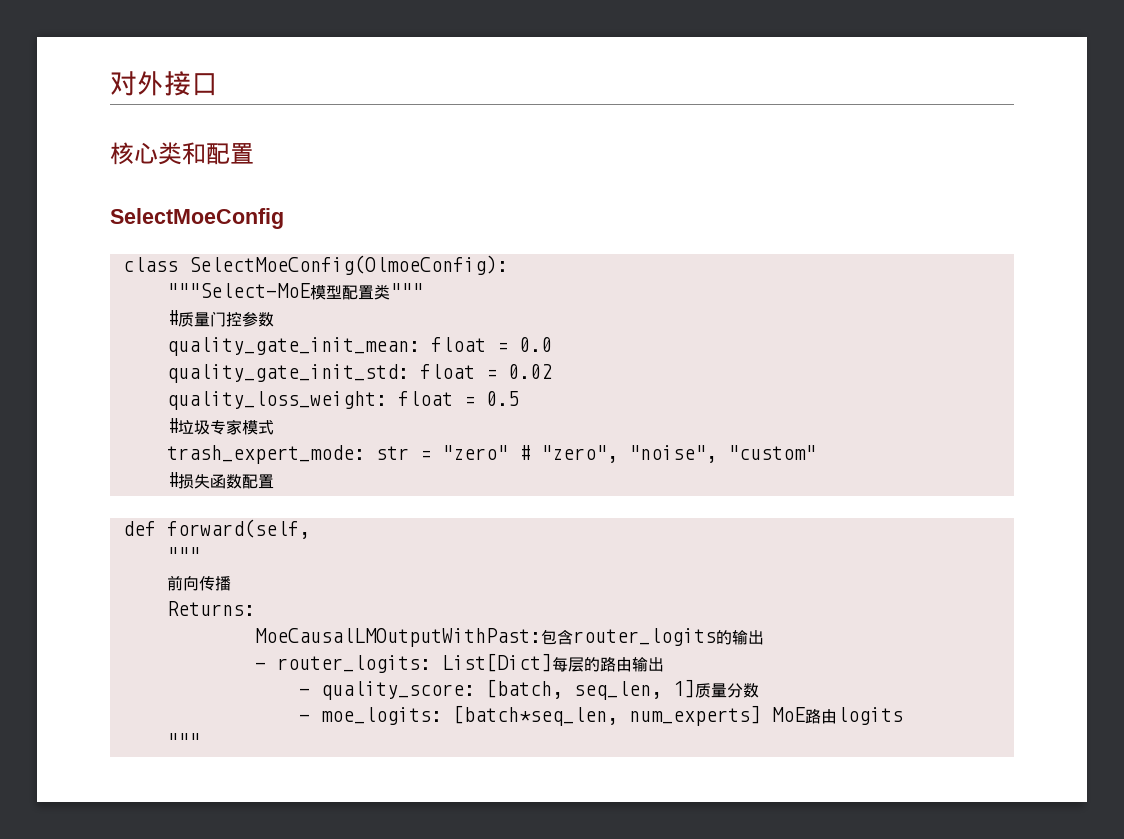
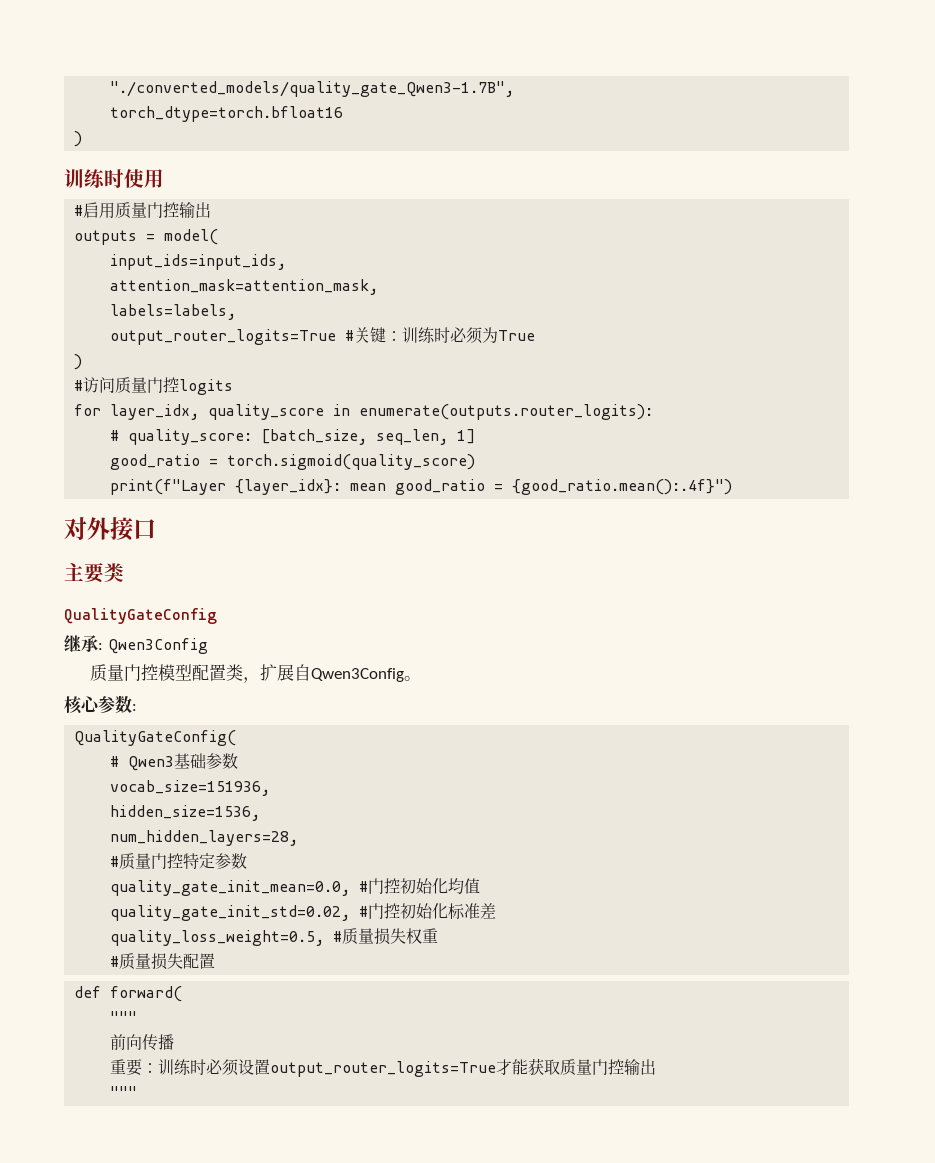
(110, 83) none -> [110,81,515,97] [110,106,344,122] [74,131,83,147] [64,169,164,188] [74,202,212,219] [74,229,219,245] [110,254,287,270] [110,279,379,295] [110,304,237,320] [110,327,536,345] [74,354,83,370] [74,377,234,395] [74,404,654,420] [110,429,476,445] [110,454,476,470] [110,479,733,495] "./converted_models/quality_gate_Qwen3-1.7B", // torch_dtype=torch.bfloat16 // ) // 训练时使用 // #启用质量门控输出 // outputs = model( // input_ids=input_ids, // attention_mask=attention_mask, // labels=labels, // output_router_logits=True #关键：训练时必须为True // ) // #访问质量门控logits // for layer_idx, quality_score in enumerate(outputs.router_logits): // # quality_score: [batch_size, seq_len, 1] // good_ratio = torch.sigmoid(quality_score) // print(f"Layer {layer_idx}: mean good_ratio = {good_ratio.mean():.4f}") //
[110,142,254,165] [110,208,284,229] [122,255,508,275] [166,283,423,300] 核心类和配置 // SelectMoeConfig // class SelectMoeConfig(OlmoeConfig): // """Select-MoE模型配置类""" -> [64,563,124,583] [64,608,217,624] [64,635,208,654] [90,664,422,683] [64,695,137,714] [74,730,237,746] [110,753,239,771] [110,780,271,796] [110,805,261,821] [110,830,299,846] 主要类 // QualityGateConfig // 继承: Qwen3Config // 质量门控模型配置类，扩展自Qwen3Config。 // 核心参数: // QualityGateConfig( // # Qwen3基础参数 // vocab_size=151936, // hidden_size=1536, // num_hidden_layers=28,
[241,312,274,327] [166,337,552,356] [166,364,552,383] [166,391,519,410] [166,418,274,435] [166,445,816,464] [166,472,242,489] 参数 // quality_gate_init_mean: float = 0.0 // quality_gate_init_std: float = 0.02 // quality_loss_weight: float = 0.5 // #垃圾专家模式 // trash_expert_mode: str = "zero" # "zero", "noise", "custom" // #损失函数 -> [183,853,248,870] [110,878,481,896] [110,903,497,921] [110,928,439,946] [110,953,184,970] 特定参数 // quality_gate_init_mean=0.0, #门控初始化均值 // quality_gate_init_std=0.02, #门控初始化标准差 // quality_loss_weight=0.5, #质量损失权重 // #质量损失
[166,519,310,539] forward(self, -> [110,986,183,1002] forward(
[166,601,255,616] [254,628,764,647] [254,653,664,673] [298,679,759,700] [298,705,903,726] Returns: // MoeCausalLMOutputWithPast:包含router_logits的输出 // - router_logits: List[Dict]每层的路由输出 // - quality_score: [batch, seq_len, 1]质量分数 // - moe_logits: [batch*seq_len, num_experts] MoE路由logits -> [110,1058,657,1077] 重要：训练时必须设置output_router_logits=True才能获取质量门控输出

